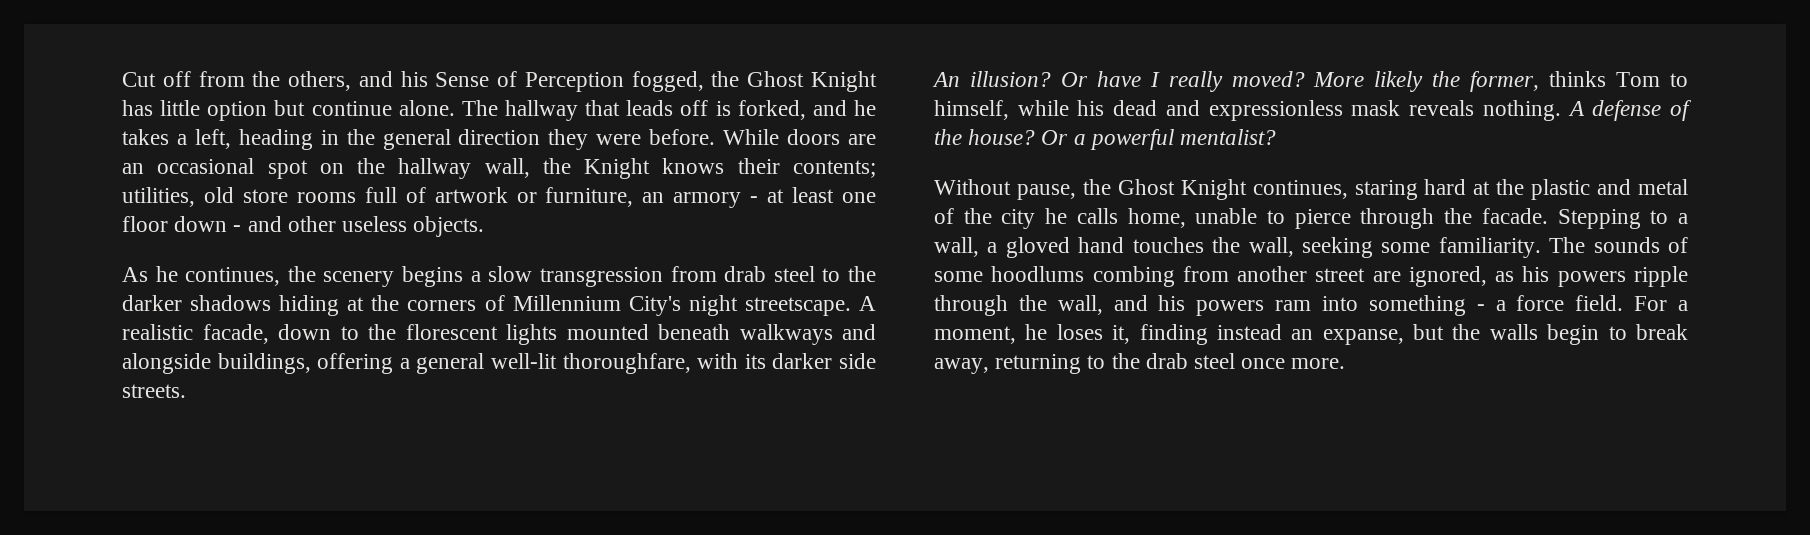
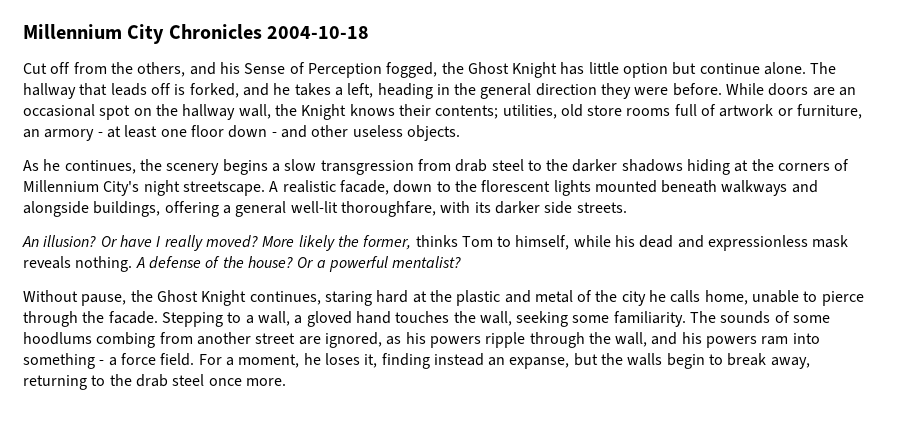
(122, 79) none -> [23,24,370,44] Millennium City Chronicles 2004-10-18 //

